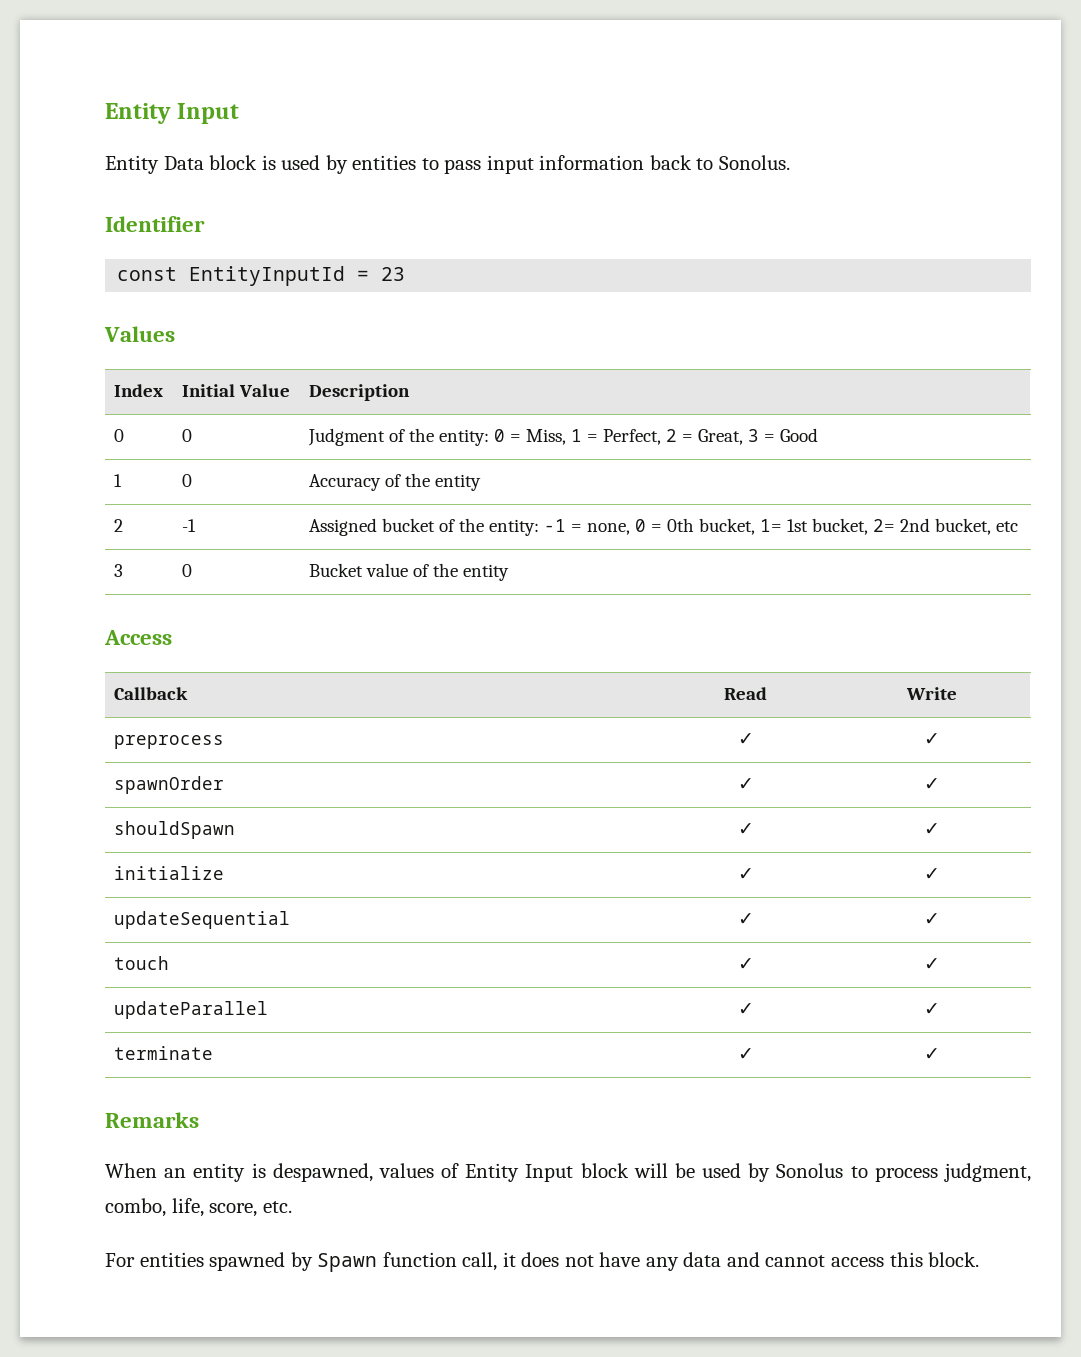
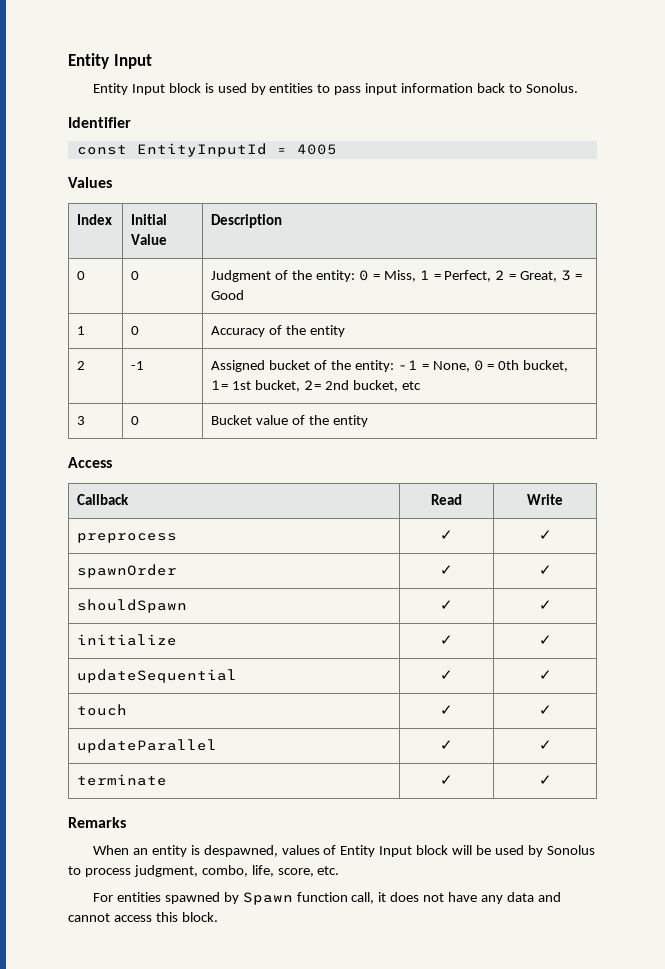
[163,156,204,170] Data -> [131,84,165,95] Input
[381,267,406,281] 23 -> [296,144,337,155] 4005
[587,523,631,535] none, -> [432,361,470,372] None,

